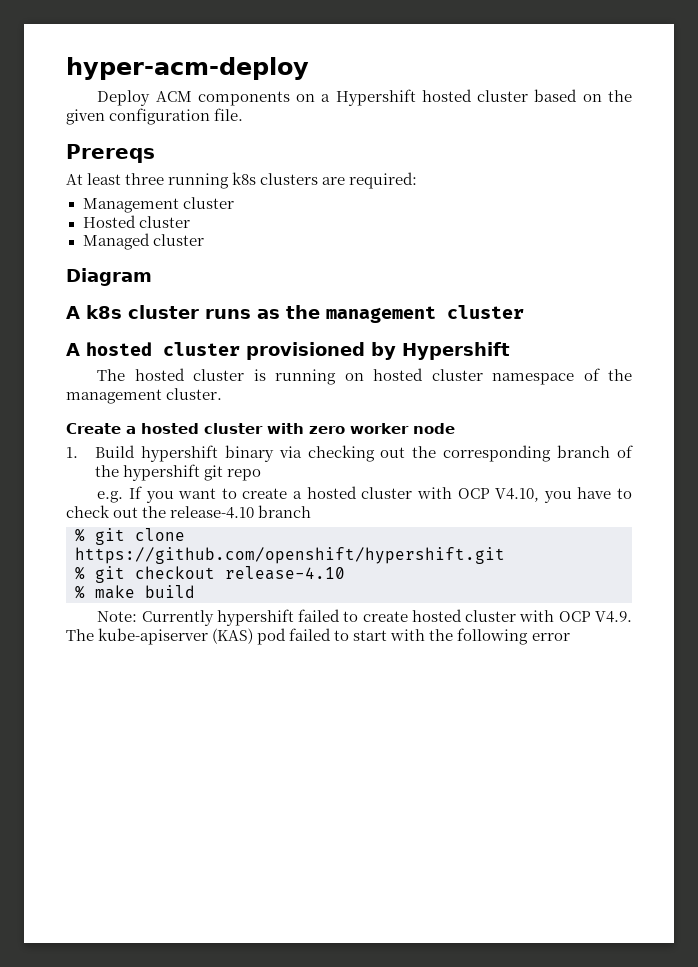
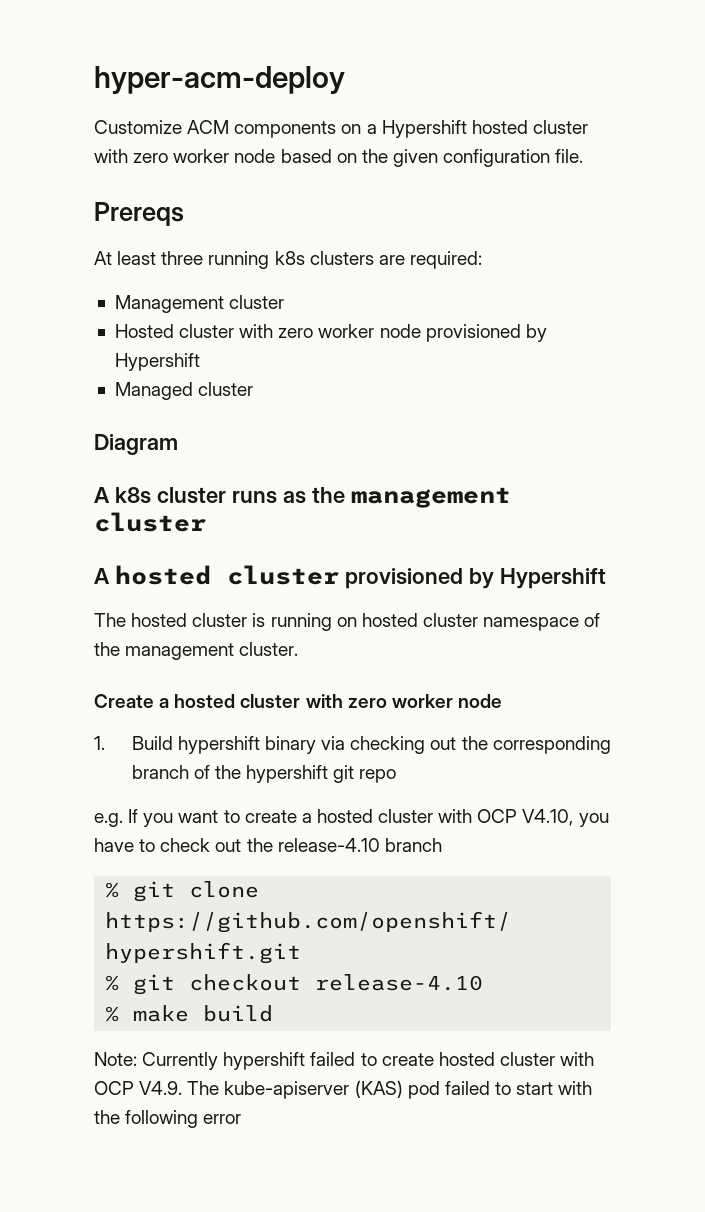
[97,90,151,106] Deploy -> [94,120,182,134] Customize
(529, 96) none -> [94,149,276,163] with zero worker node
(190, 222) none -> [239,324,547,342] [114,353,200,371] with zero worker node provisioned by Hypershift

